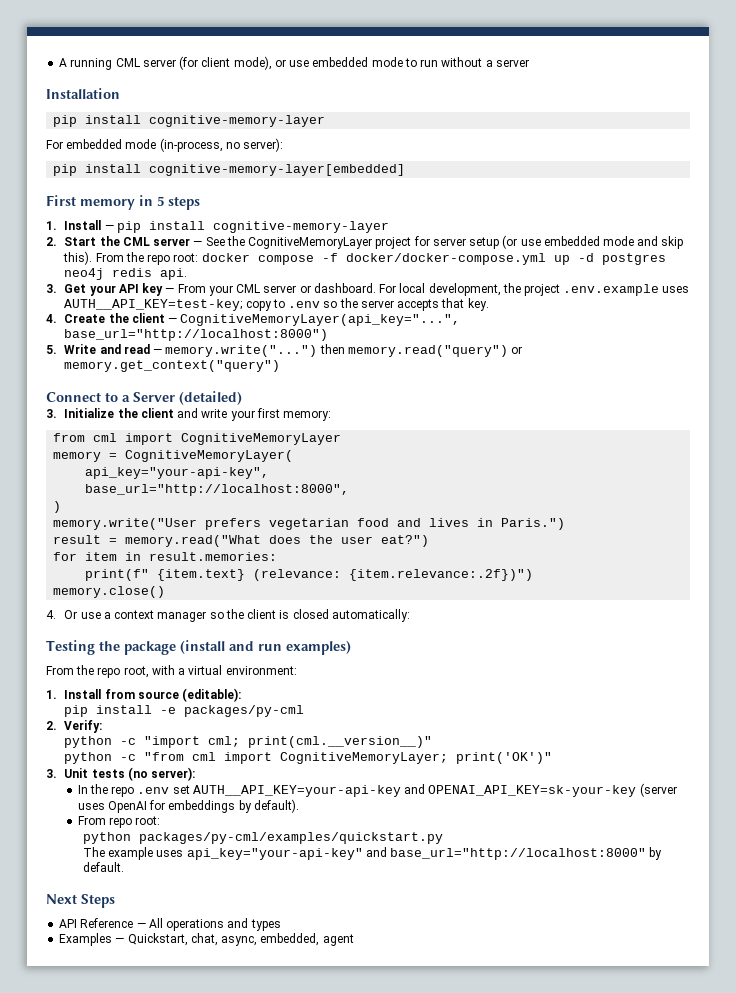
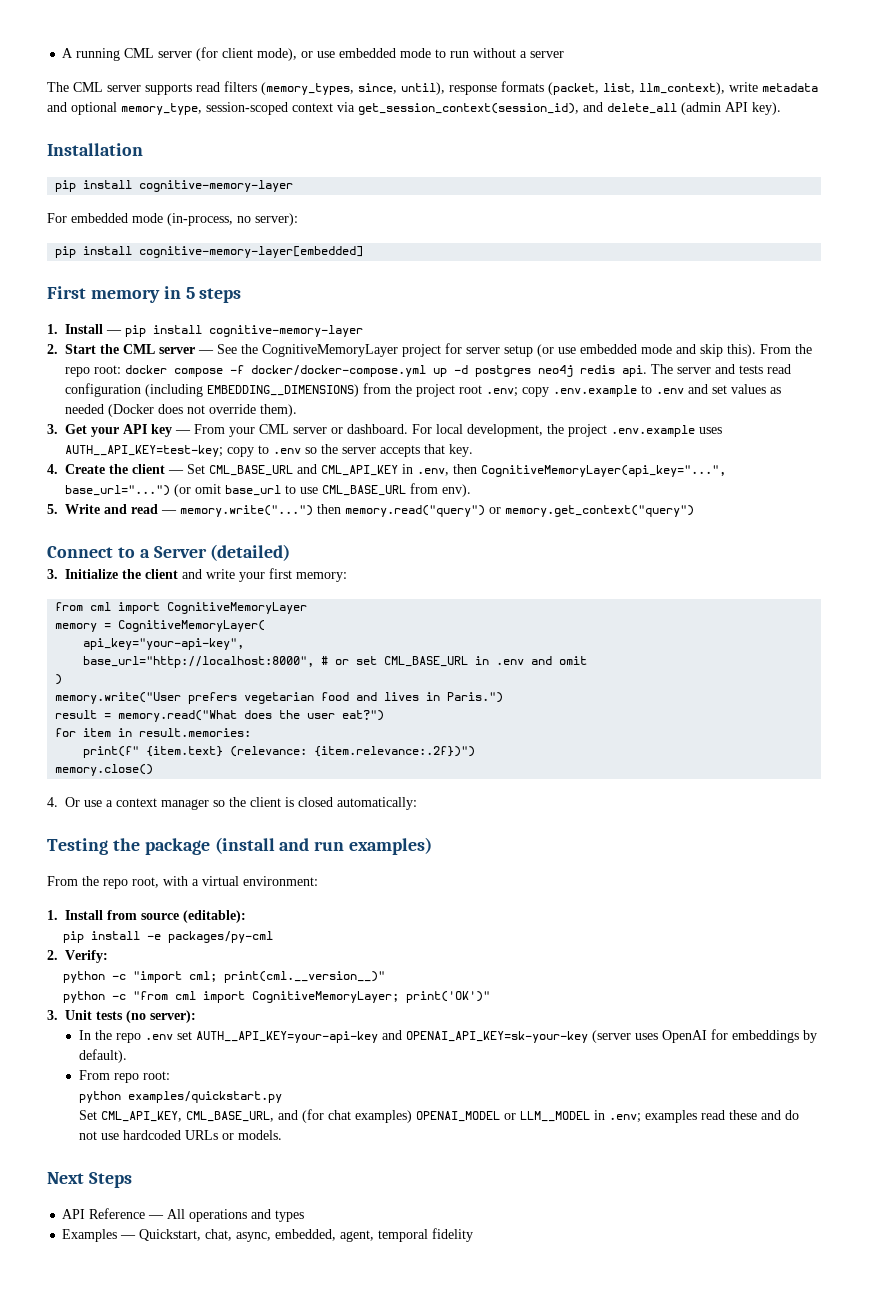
(529, 63) none -> [47,81,818,95] [47,102,781,115] // The CML server supports read filters (memory_types, since, until), response formats (packet, list, llm_context), write metadata and optional memory_type, session-scoped context via get_session_context(session_id), and delete_all (admin API key).
(188, 274) none -> [651,364,791,374] [65,383,781,397] [65,404,297,417] The server and tests read configuration (including EMBEDDING__DIMENSIONS) from the project root .env; copy .env.example to .env and set values as needed (Docker does not override them).
[180,314,461,326] [64,329,329,341] CognitiveMemoryLayer(api_key="...", base_url="http://localhost:8000") -> [187,464,726,477] [65,483,471,497] Set CML_BASE_URL and CML_API_KEY in .env, then CognitiveMemoryLayer(api_key="...", base_url="...") (or omit base_url to use CML_BASE_URL from env).
(350, 490) none -> [321,656,588,667] # or set CML_BASE_URL in .env and omit
[138,832,443,844] [82,847,663,860] [82,862,124,872] packages/py-cml/examples/quickstart.py // The example uses api_key="your-api-key" and base_url="http://localhost:8000" by default. -> [128,1091,283,1103] [79,1109,800,1123] [79,1130,283,1140] examples/quickstart.py // Set CML_API_KEY, CML_BASE_URL, and (for chat examples) OPENAI_MODEL or LLM__MODEL in .env; examples read these and do not use hardcoded URLs or models.
[322,934,354,946] agent -> [340,1228,474,1242] agent, temporal fidelity

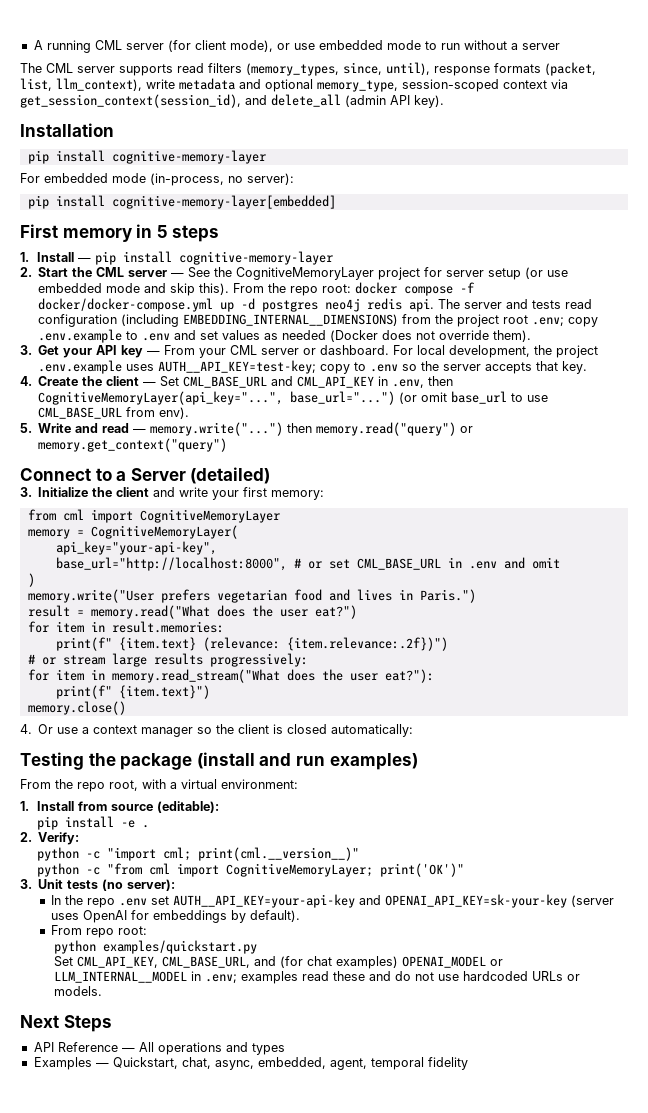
[207,384,359,397] EMBEDDING__DIMENSIONS) -> [183,314,399,326] EMBEDDING_INTERNAL__DIMENSIONS)
(476, 751) none -> [27,653,308,667] [27,669,434,683] [55,685,210,699] // # or stream large results progressively: // for item in memory.read_stream("What does the user eat?"): // print(f" {item.text}")
[168,931,274,943] packages/py-cml -> [142,825,150,828] .
[520,1111,591,1122] LLM__MODEL -> [54,971,188,983] LLM_INTERNAL__MODEL

